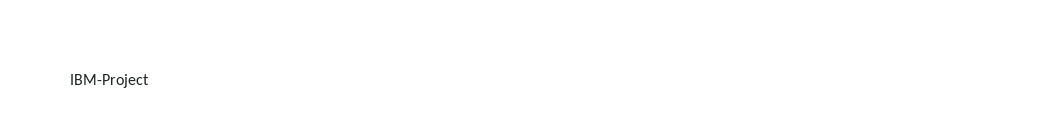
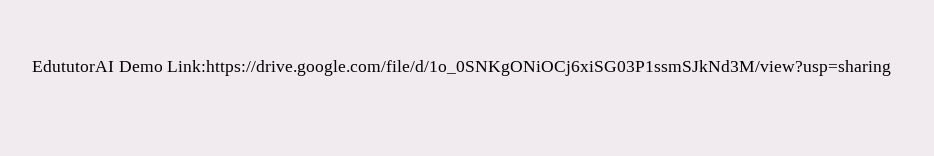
[70,74,149,88] IBM-Project -> [32,60,892,76] EdututorAI Demo Link:https://drive.google.com/file/d/1o_0SNKgONiOCj6xiSG03P1ssmSJkNd3M/view?usp=sharing

